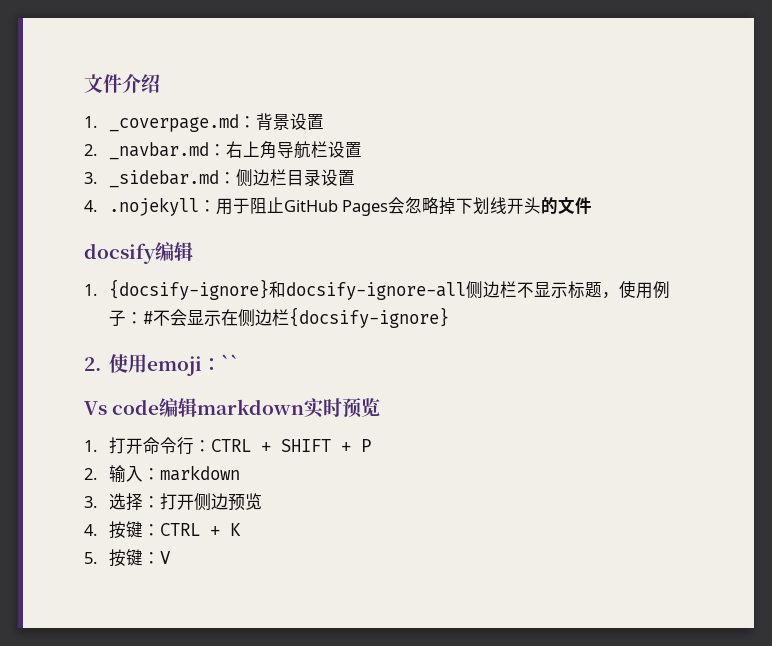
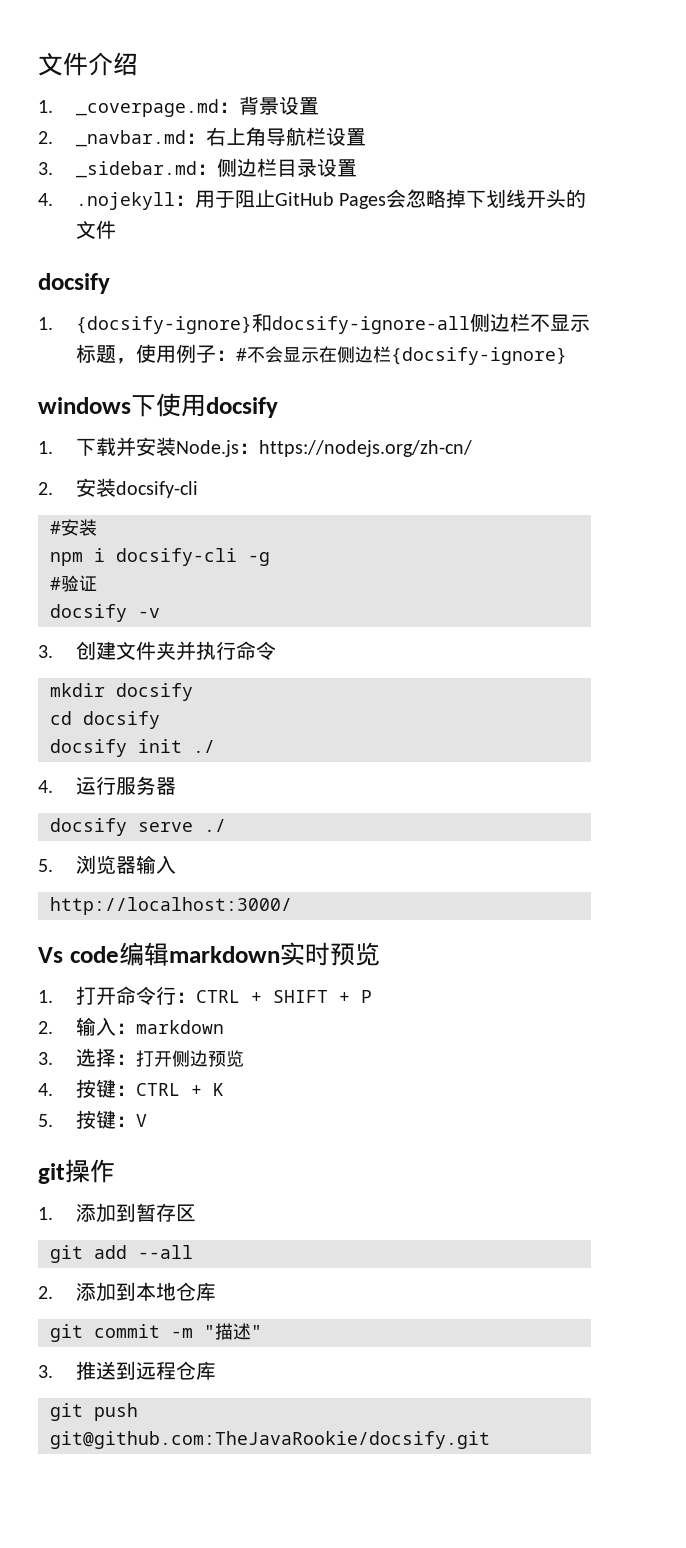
[155,242,193,261] 编辑 -> (110, 283) none
[84,354,240,376] 2.使用emoji：`` -> [38,393,278,418] [38,437,472,457] [38,478,198,498] [50,519,97,536] [50,548,270,566] [50,575,97,592] [50,604,160,622] [38,641,276,661] [50,683,193,701] [50,711,160,729] [50,739,215,757] [38,776,176,795] [50,818,226,836] [38,855,176,874] [50,897,292,915] windows下使用docsify // 1.下载并安装Node.js：https://nodejs.org/zh-cn/ // 2.安装docsify-cli // #安装 // npm i docsify-cli -g // #验证 // docsify -v // 3.创建文件夹并执行命令 // mkdir docsify // cd docsify // docsify init ./ // 4.运行服务器 // docsify serve ./ // 5.浏览器输入 // http://localhost:3000/
(171, 557) none -> [38,1159,115,1184] [38,1203,196,1223] [50,1245,193,1263] [38,1282,216,1302] [50,1323,262,1342] [38,1361,216,1380] [50,1403,138,1421] [50,1431,490,1449] // git操作 // 1.添加到暂存区 // git add --all // 2.添加到本地仓库 // git commit -m "描述" // 3.推送到远程仓库 // git push git@github.com:TheJavaRookie/docsify.git

